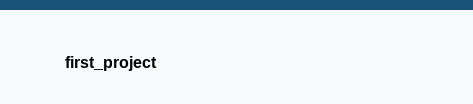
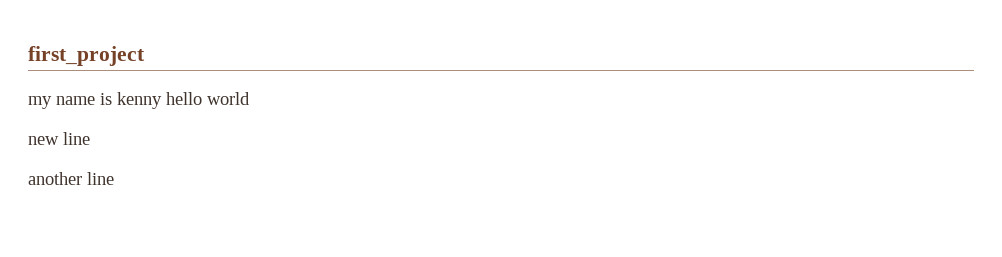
(157, 63) none -> [28,92,250,109] [28,132,90,145] [28,172,114,185] // my name is kenny hello world // new line // another line

